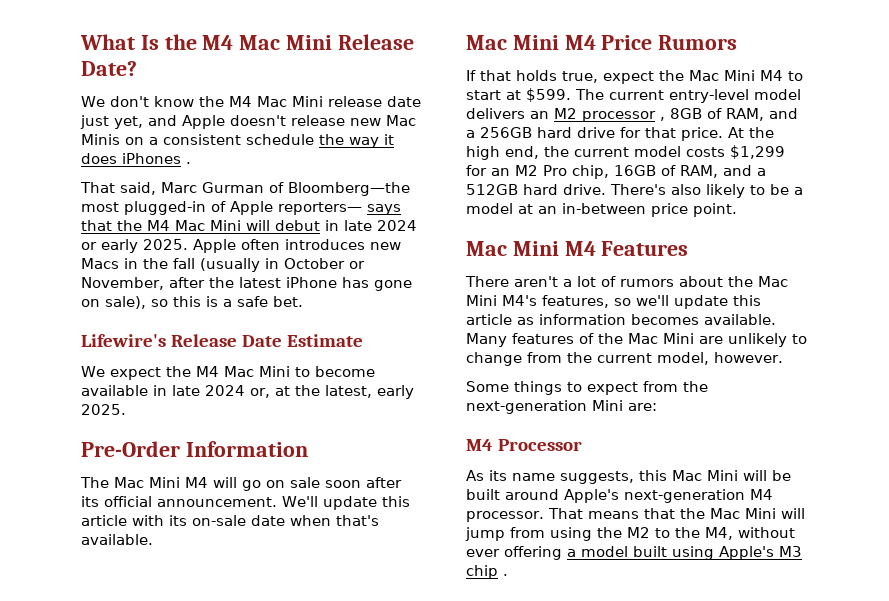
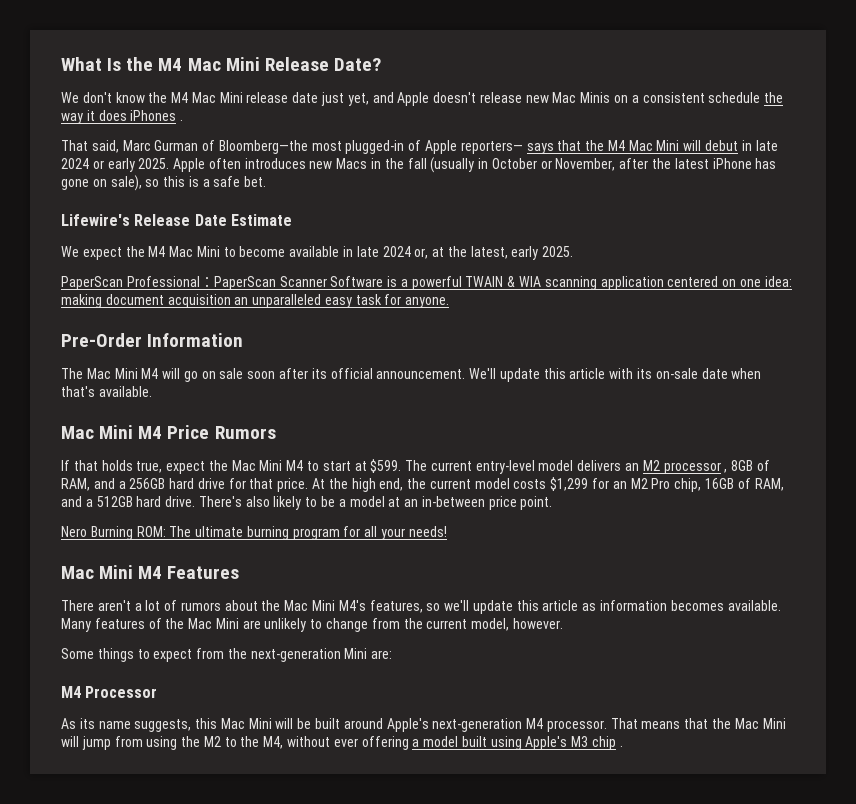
(126, 409) none -> [61,276,792,290] [61,294,450,308] // PaperScan Professional：PaperScan Scanner Software is a powerful TWAIN & WIA scanning application centered on one idea: making document acquisition an unparalleled easy task for anyone.
(737, 210) none -> [61,526,447,540] // Nero Burning ROM: The ultimate burning program for all your needs!

